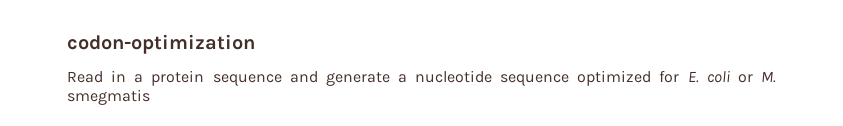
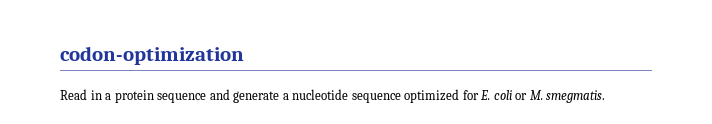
[67,89,150,105] smegmatis -> [546,90,606,103] smegmatis.

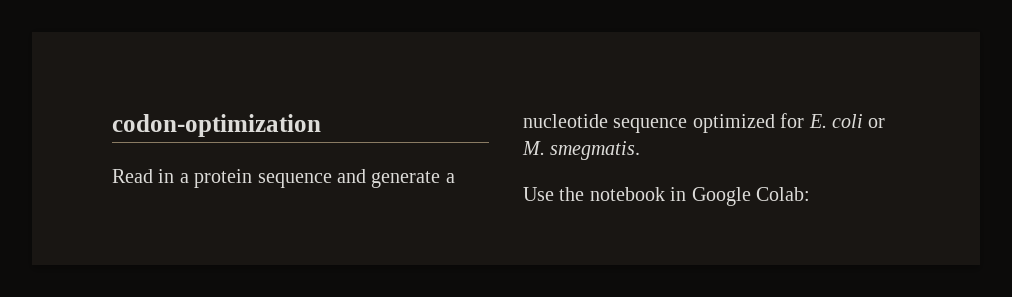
(606, 96) none -> [523,187,810,206] // Use the notebook in Google Colab:

